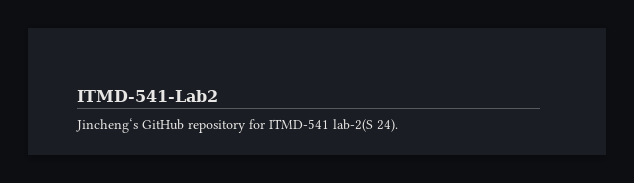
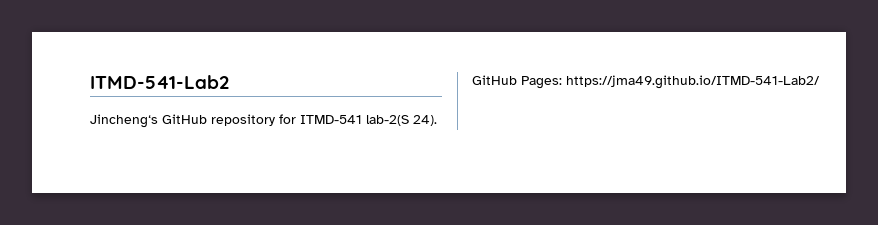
(398, 125) none -> [472,75,820,89] GitHub Pages: https://jma49.github.io/ITMD-541-Lab2/

